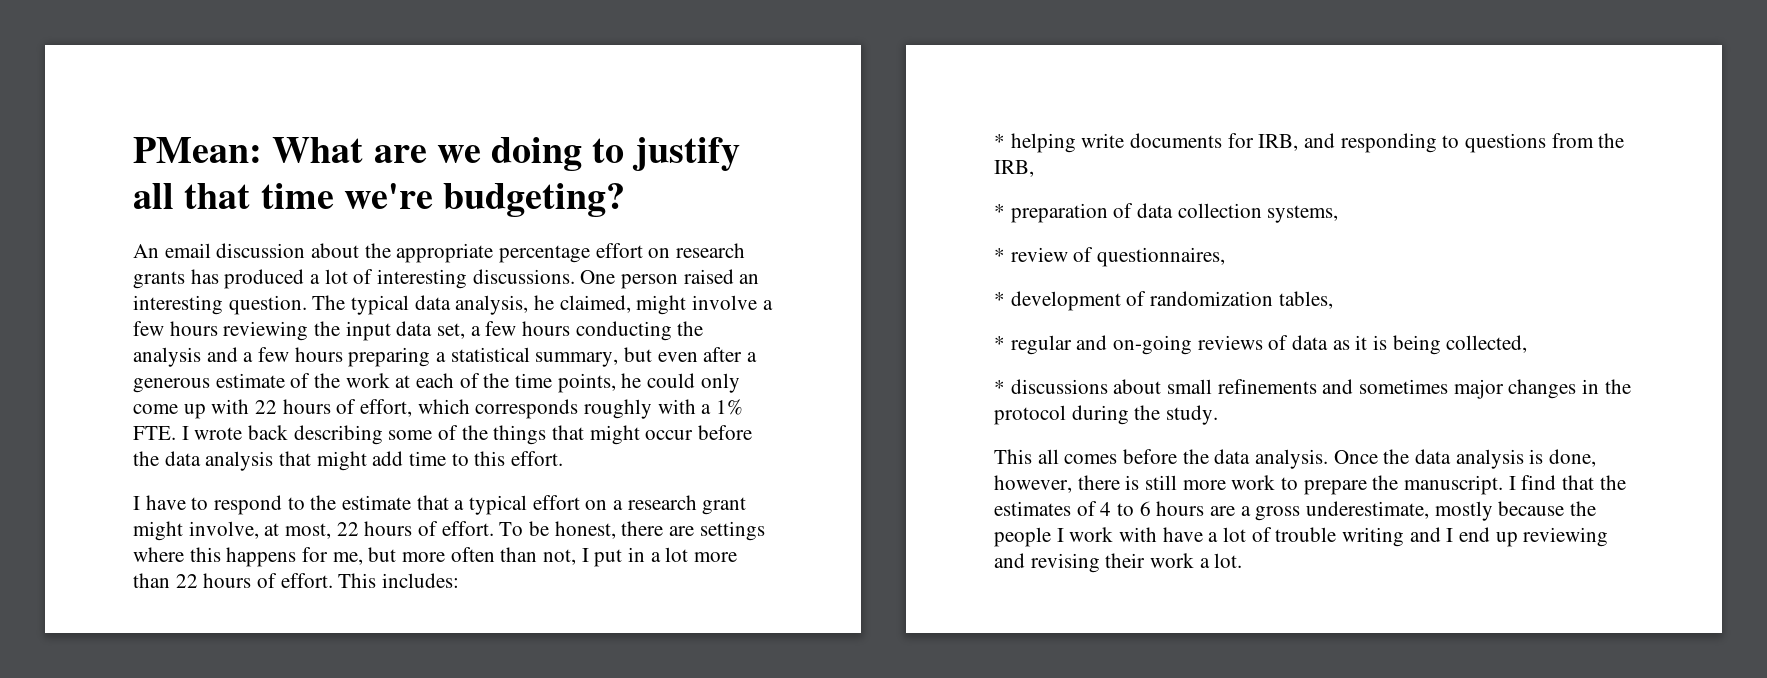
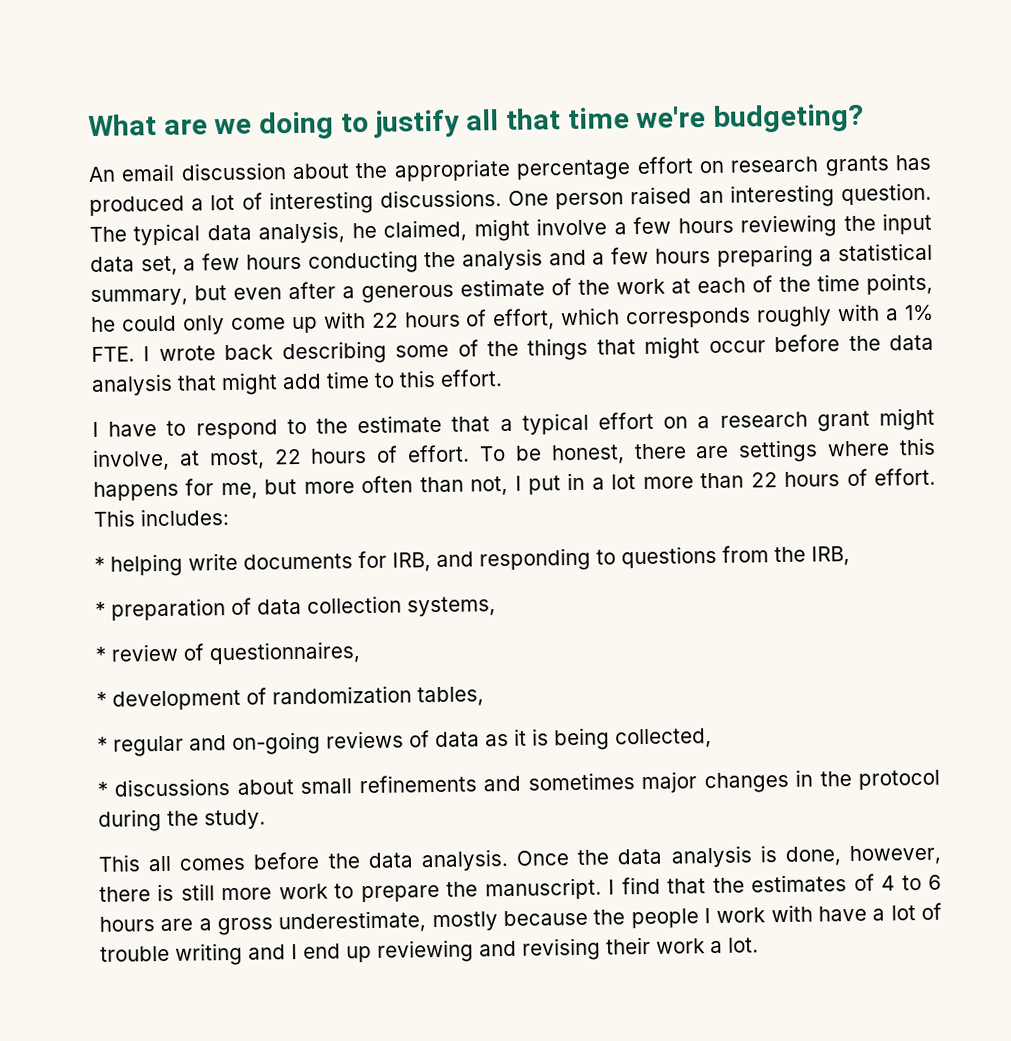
[133,137,262,163] PMean: -> (88, 125) none

